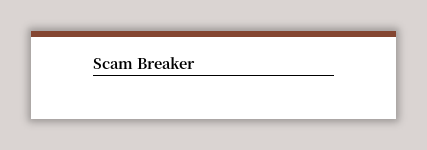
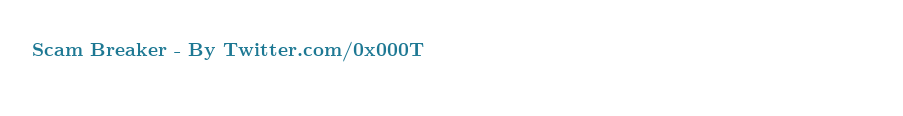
(195, 63) none -> [174,41,424,62] - By Twitter.com/0x000T

